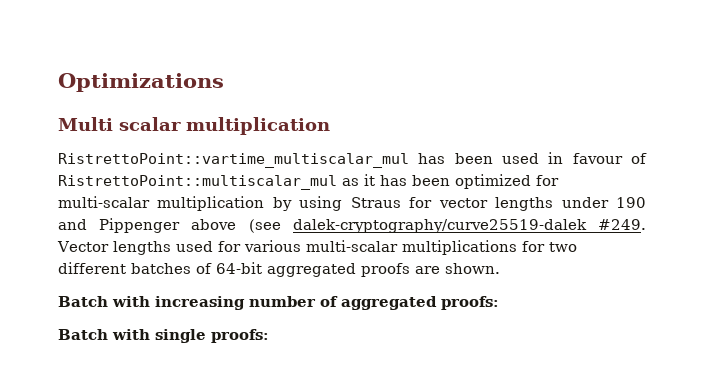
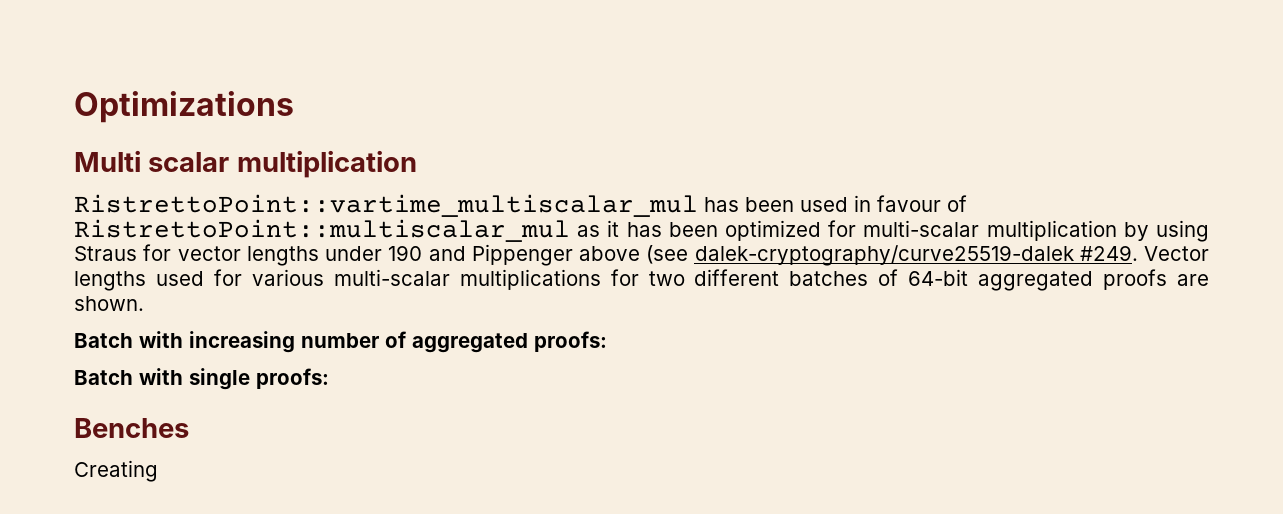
(269, 336) none -> [74,418,189,438] [74,460,158,482] // Benches // Creating

